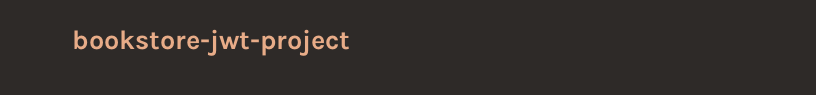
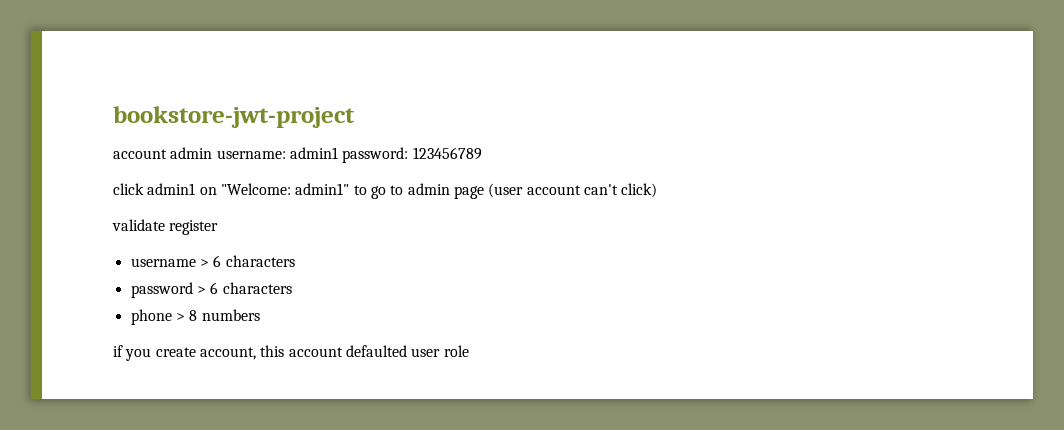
(350, 42) none -> [113,147,482,163] [113,183,658,199] [112,219,219,235] [130,255,295,267] [130,282,292,298] [130,309,260,325] [113,345,469,361] // account admin username: admin1 password: 123456789 // click admin1 on "Welcome: admin1" to go to admin page (user account can't click) // validate register // username > 6 characters // password > 6 characters // phone > 8 numbers // if you create account, this account defaulted user role

